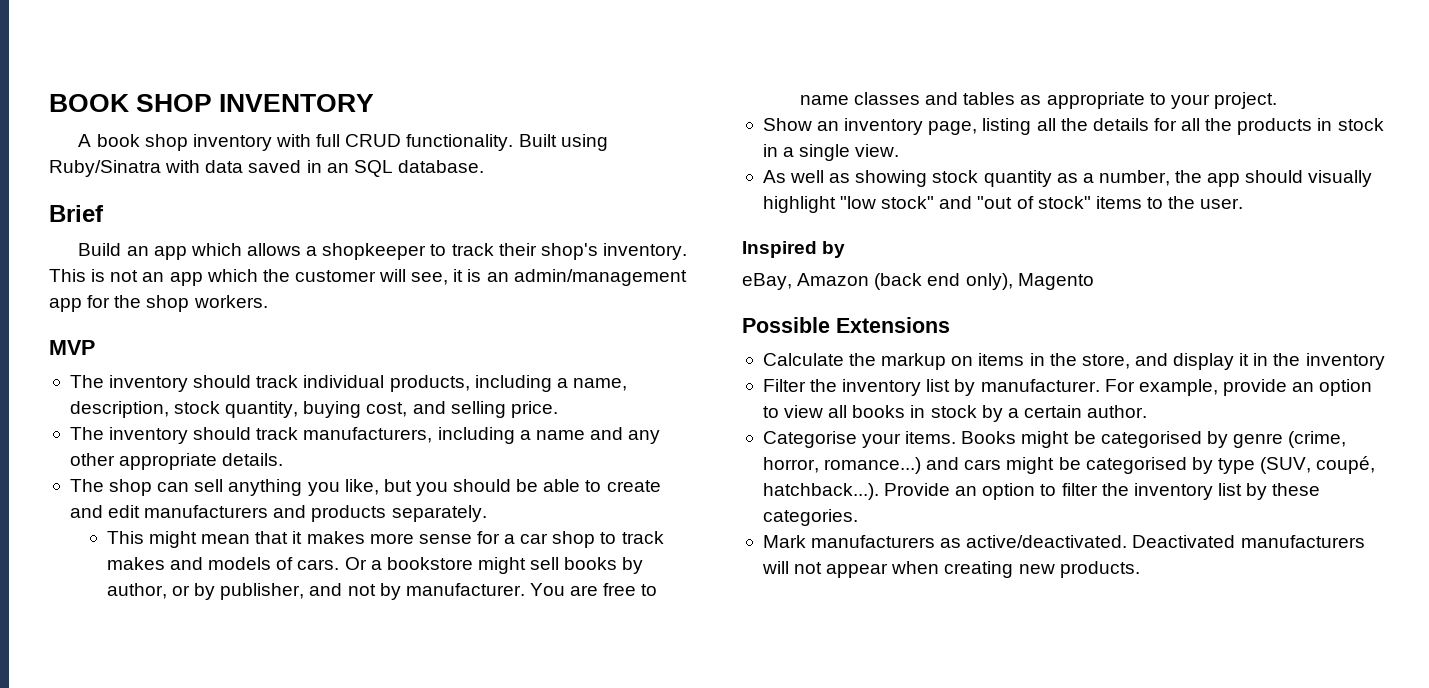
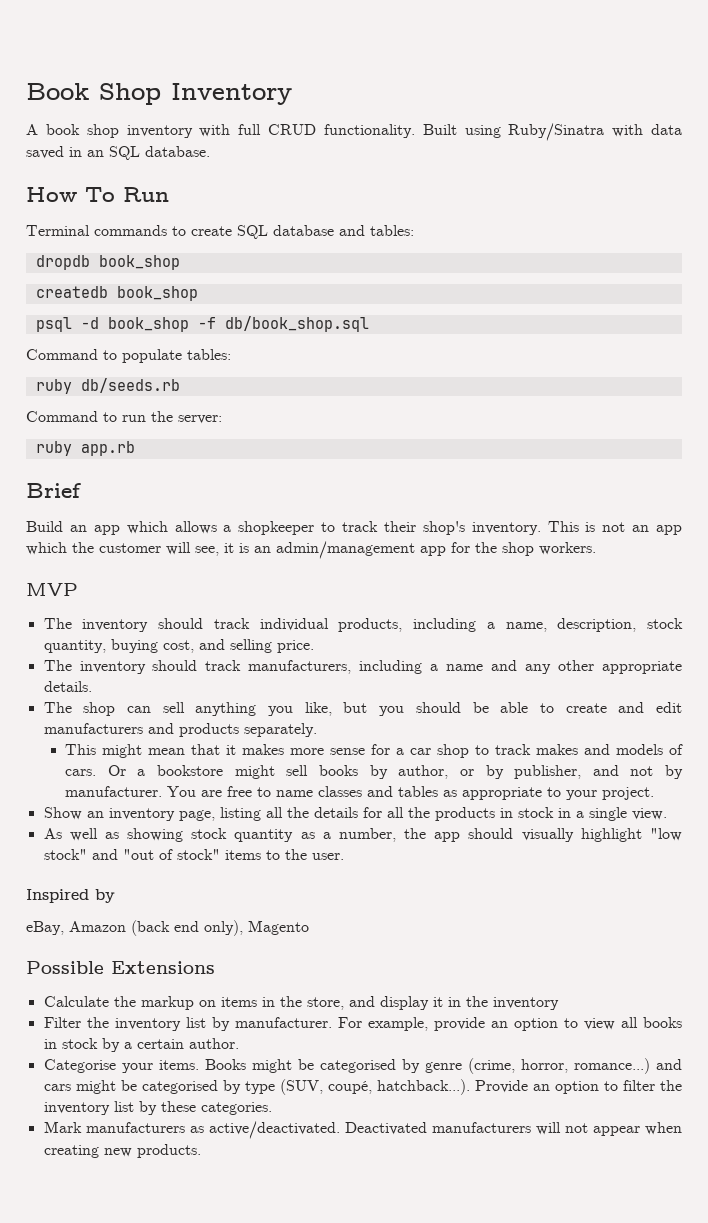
[49,94,375,112] BOOK SHOP INVENTORY -> [26,83,292,105] Book Shop Inventory
(484, 166) none -> [26,187,169,202] [26,225,414,239] [35,255,180,270] [35,286,198,301] [35,316,369,332] [26,349,231,363] [35,378,180,394] [26,411,222,424] [35,441,135,456] // How To Run // Terminal commands to create SQL database and tables: // dropdb book_shop // createdb book_shop // psql -d book_shop -f db/book_shop.sql // Command to populate tables: // ruby db/seeds.rb // Command to run the server: // ruby app.rb

